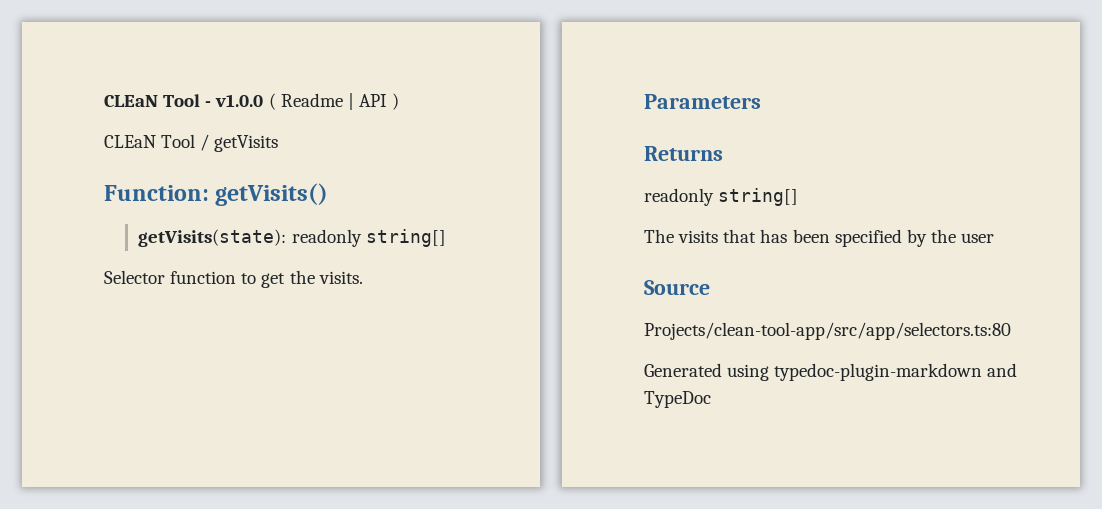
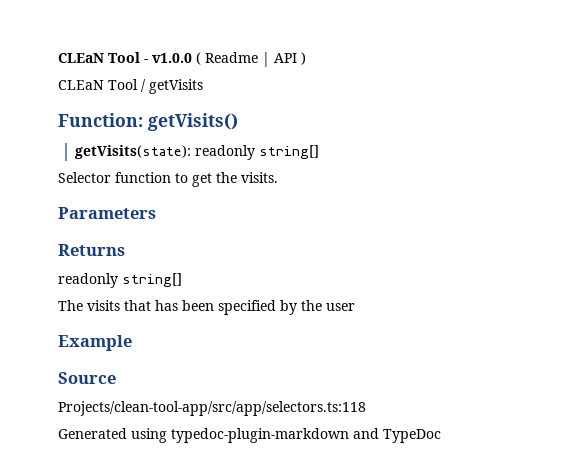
(995, 238) none -> [58,335,132,351] // Example
[644,322,1011,340] Projects/clean-tool-app/src/app/selectors.ts:80 -> [58,401,366,416] Projects/clean-tool-app/src/app/selectors.ts:118

